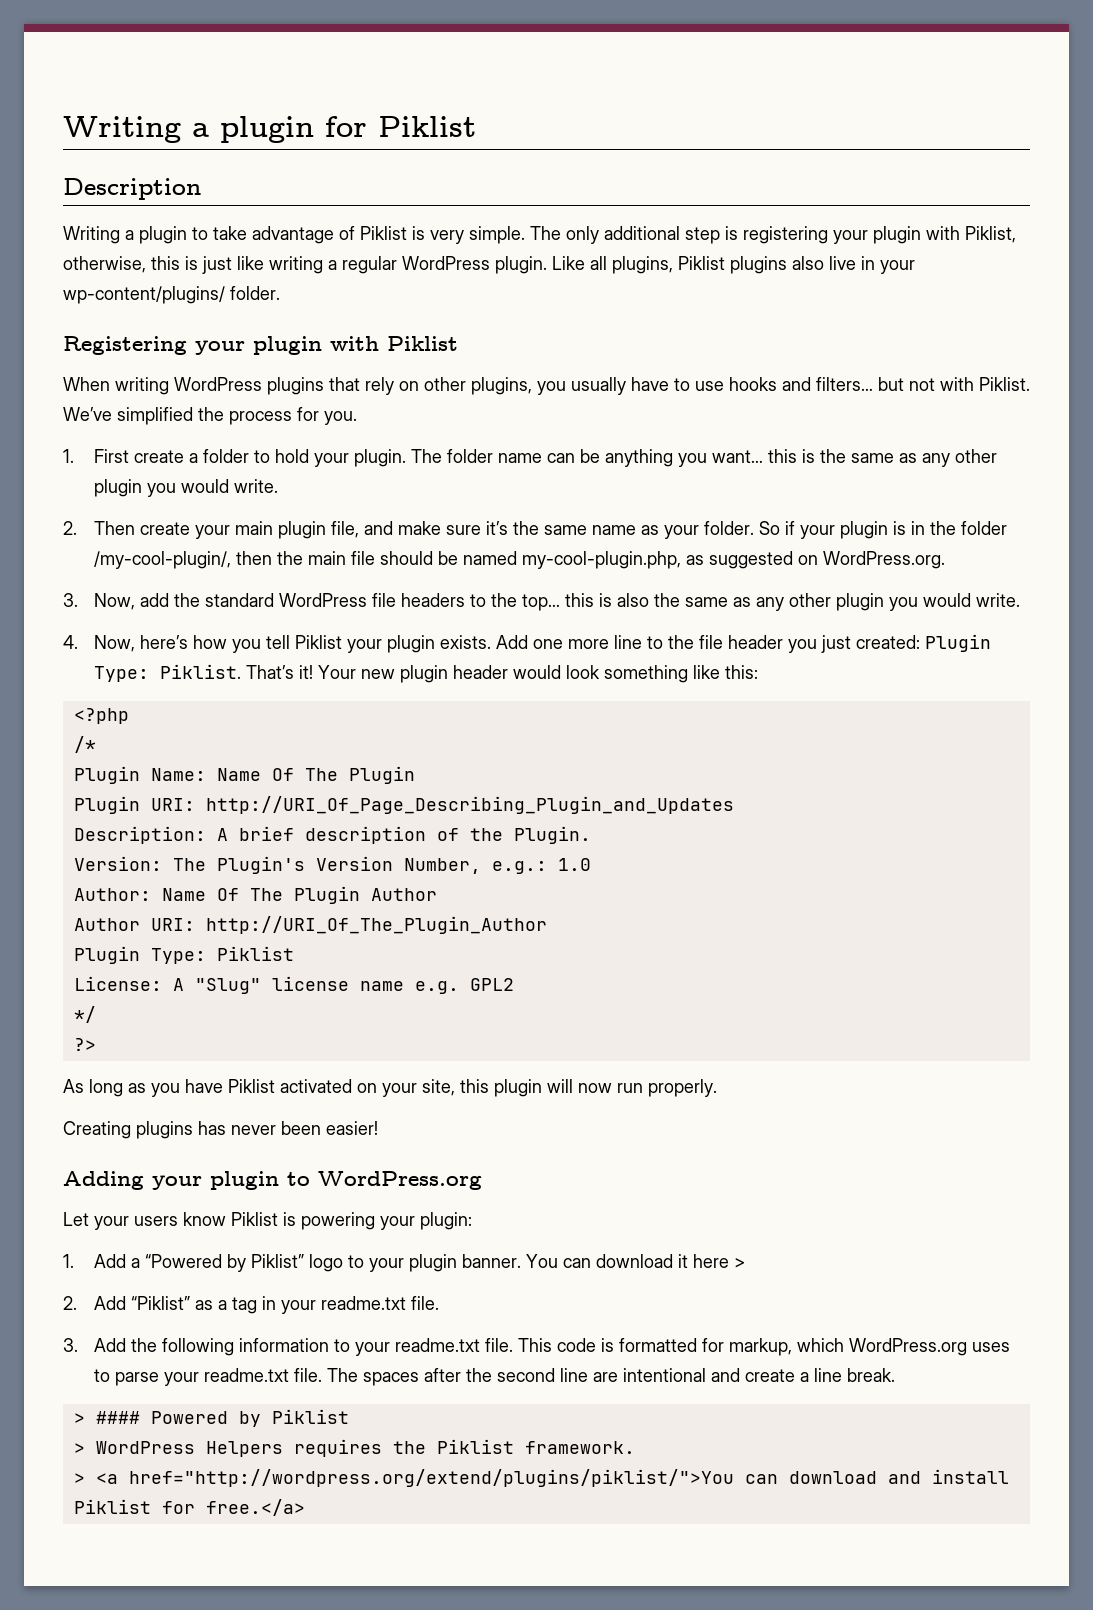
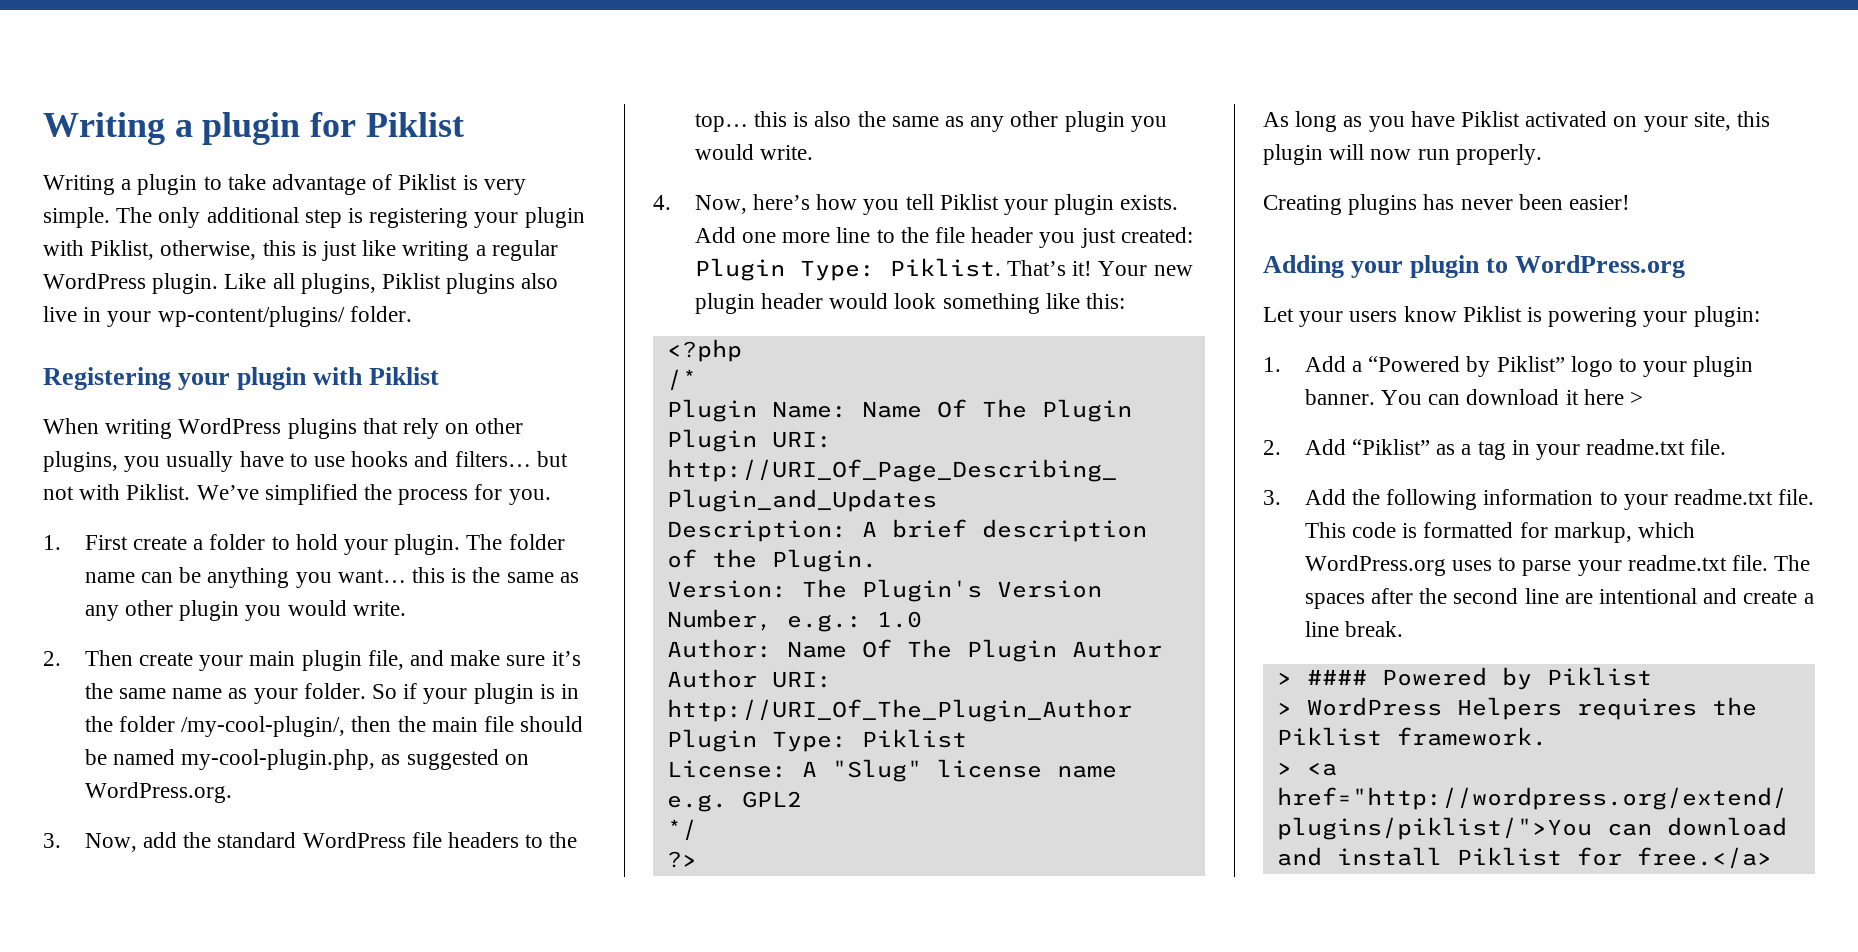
[63,178,201,200] // Description -> (464, 124) none

